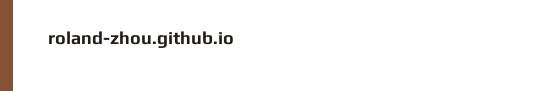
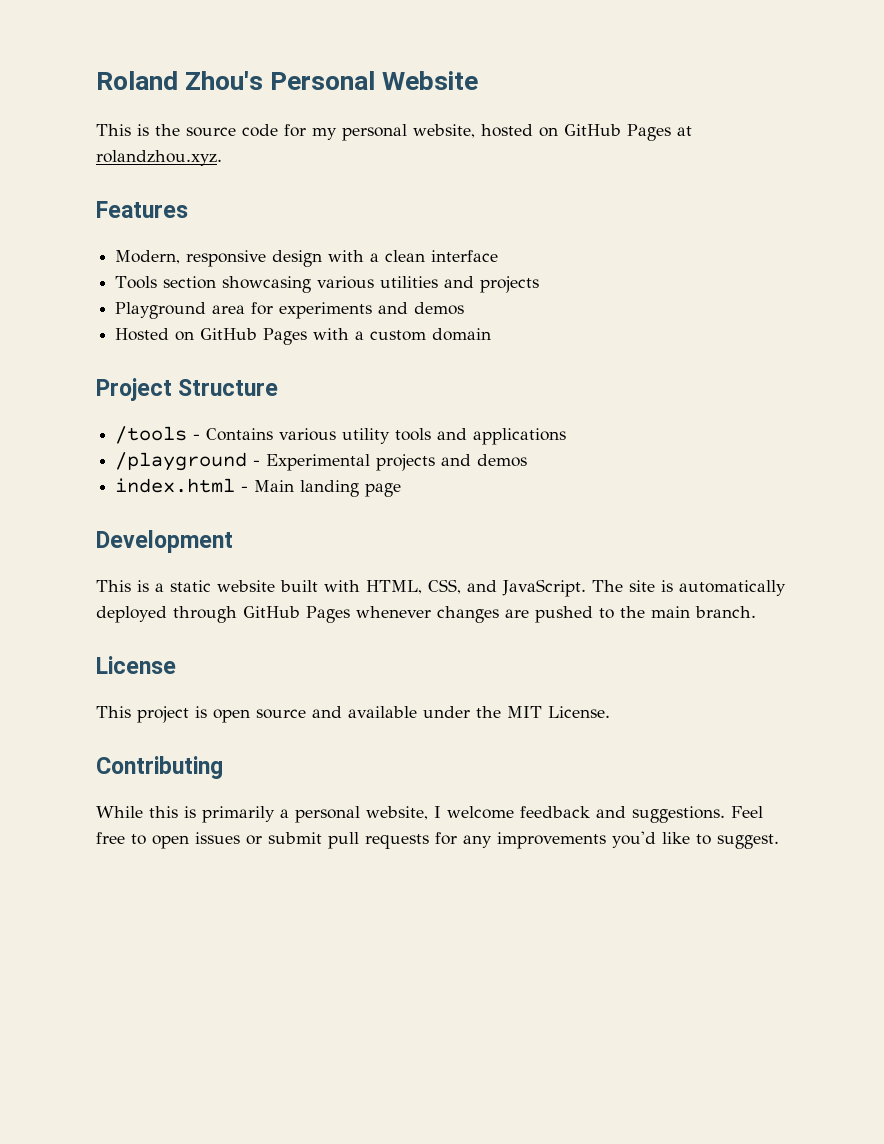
[48,31,234,48] roland-zhou.github.io -> [96,71,479,90] [96,124,692,141] [96,150,222,166] [96,201,188,218] [115,250,499,267] [115,276,540,293] [115,302,465,319] [115,328,492,345] [96,378,279,401] [115,426,567,445] [115,452,528,471] [115,478,402,497] [96,530,233,553] [96,579,786,597] [96,606,756,623] [96,656,176,674] [96,706,610,723] [96,756,223,779] [96,806,763,823] [96,831,779,849] Roland Zhou's Personal Website // This is the source code for my personal website, hosted on GitHub Pages at rolandzhou.xyz. // Features // Modern, responsive design with a clean interface // Tools section showcasing various utilities and projects // Playground area for experiments and demos // Hosted on GitHub Pages with a custom domain // Project Structure // /tools - Contains various utility tools and applications // /playground - Experimental projects and demos // index.html - Main landing page // Development // This is a static website built with HTML, CSS, and JavaScript. The site is automatically deployed through GitHub Pages whenever changes are pushed to the main branch. // License // This project is open source and available under the MIT License. // Contributing // While this is primarily a personal website, I welcome feedback and suggestions. Feel free to open issues or submit pull requests for any improvements you'd like to suggest.

